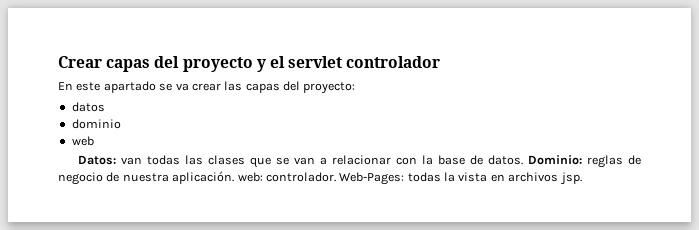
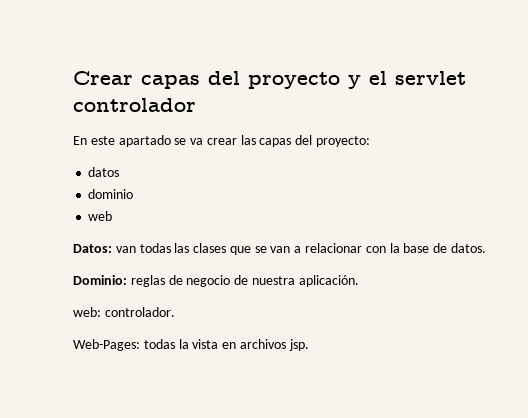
(523, 160) none -> (486, 248) //
(235, 177) none -> (359, 281) //
(336, 177) none -> (175, 312) //

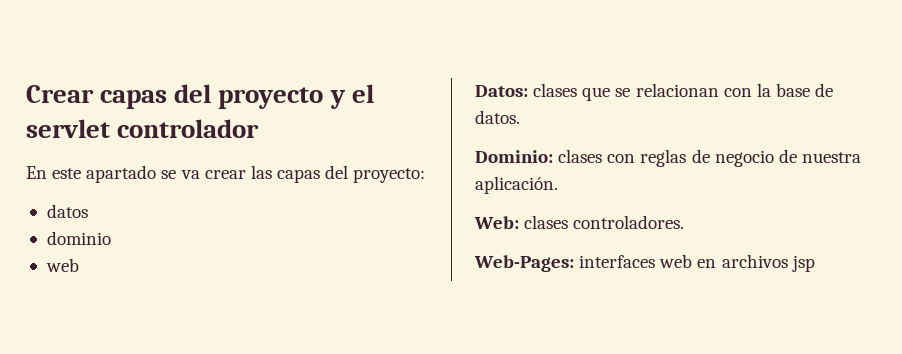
[115,243,363,255] van todas las clases que se van a relacionar -> [533,83,719,101] clases que se relacionan
(127, 280) none -> [558,149,636,163] clases con
[73,307,175,317] [73,339,219,351] web: controlador. // Web-Pages: todas la vista -> [474,215,685,229] [474,254,693,272] Web: clases controladores. // Web-Pages: interfaces web
[288,339,309,351] jsp. -> [791,255,815,272] jsp

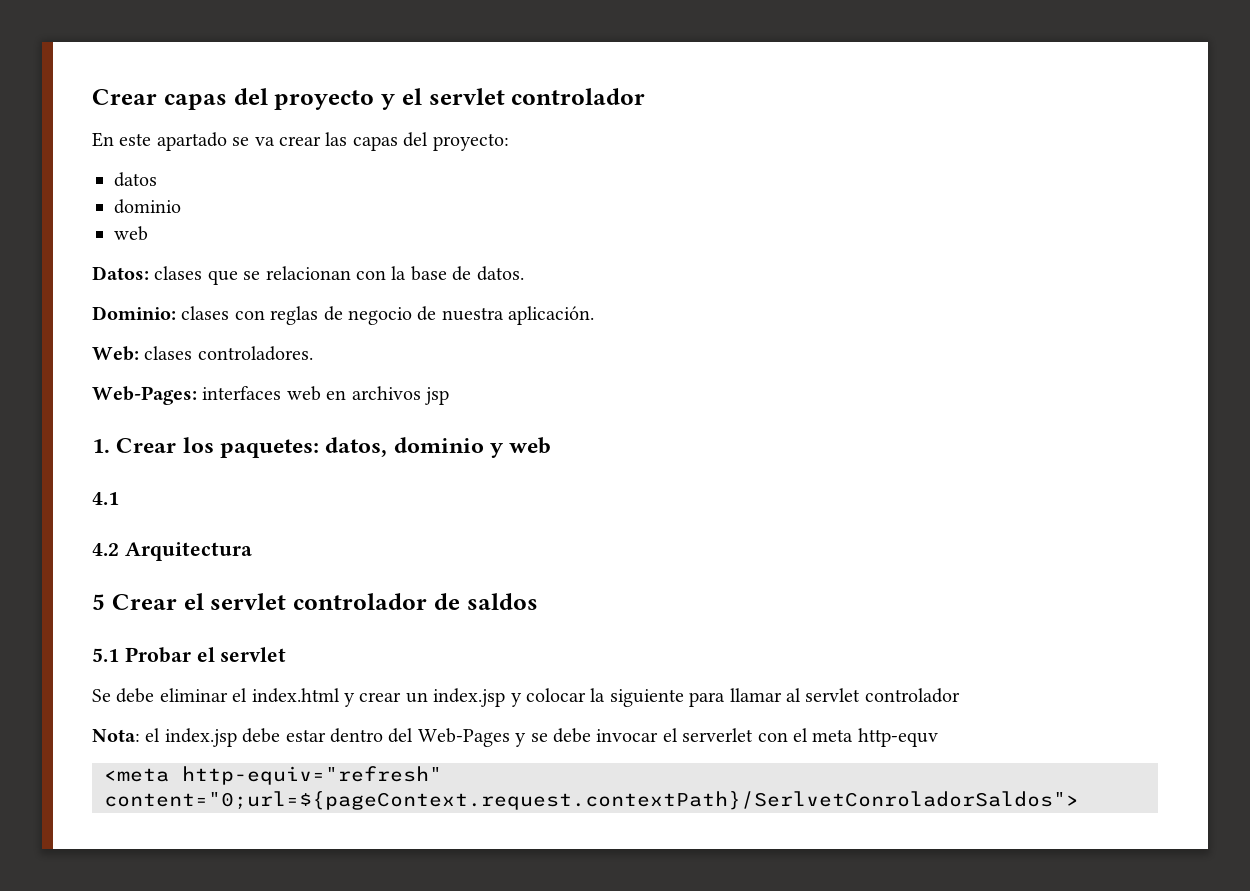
(815, 263) none -> [92,437,552,458] [92,492,119,505] [92,542,252,561] [92,593,538,610] [92,647,287,663] [92,688,960,707] [92,728,938,747] [104,766,442,785] [104,791,1079,810] // 1. Crear los paquetes: datos, dominio y web // 4.1 // 4.2 Arquitectura // 5 Crear el servlet controlador de saldos // 5.1 Probar el servlet // Se debe eliminar el index.html y crear un index.jsp y colocar la siguiente para llamar al servlet controlador // Nota: el index.jsp debe estar dentro del Web-Pages y se debe invocar el serverlet con el meta http-equv // <meta http-equiv="refresh" content="0;url=${pageContext.request.contextPath}/SerlvetConroladorSaldos">

